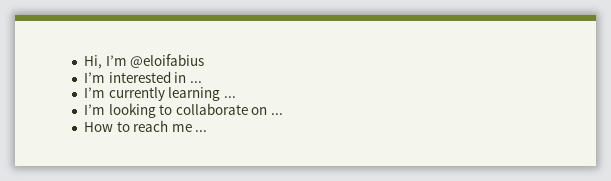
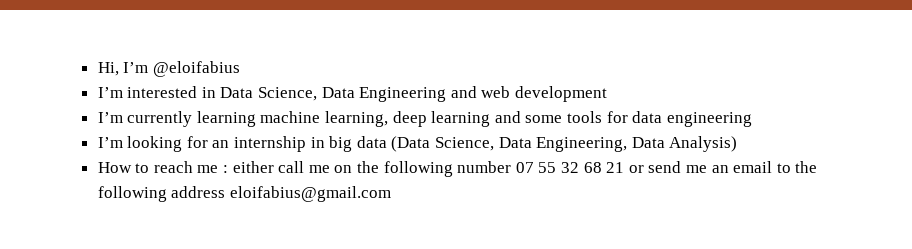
[189,81,202,83] [83,87,236,101] [83,103,284,118] [83,120,208,132] ... // I’m currently learning ... // I’m looking to collaborate on ... // How to reach me ... -> [220,86,608,102] [97,111,752,127] [97,136,738,152] [97,161,818,177] [97,186,391,202] Data Science, Data Engineering and web development // I’m currently learning machine learning, deep learning and some tools for data engineering // I’m looking for an internship in big data (Data Science, Data Engineering, Data Analysis) // How to reach me : either call me on the following number 07 55 32 68 21 or send me an email to the following address eloifabius@gmail.com

